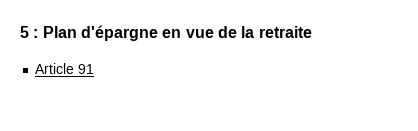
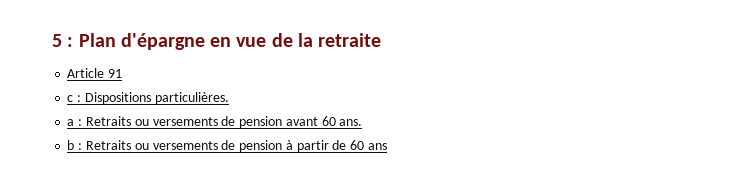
(95, 69) none -> [67,92,229,104] [67,116,363,128] [67,140,387,152] // c : Dispositions particulières. // a : Retraits ou versements de pension avant 60 ans. // b : Retraits ou versements de pension à partir de 60 ans

